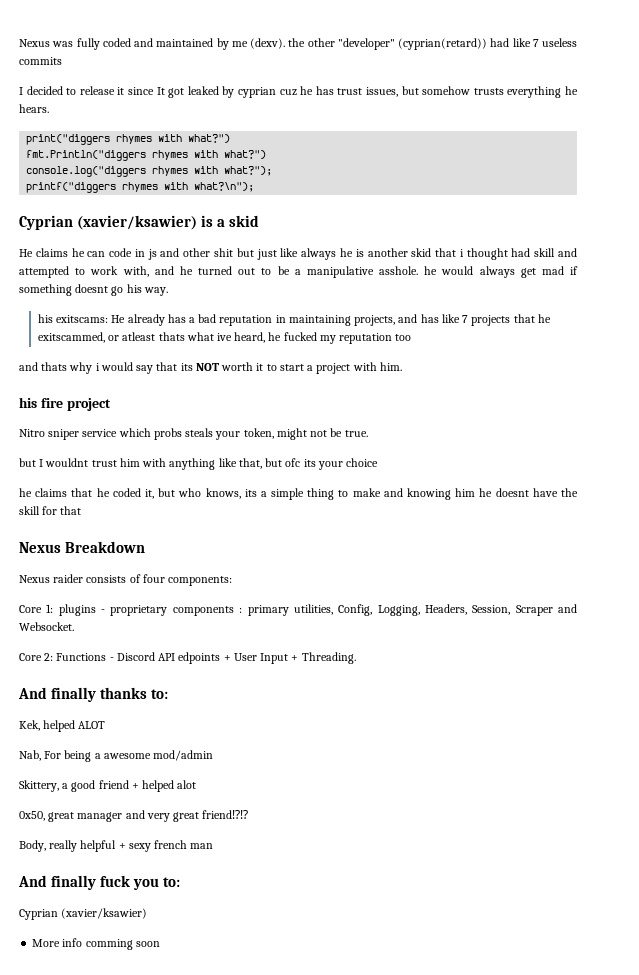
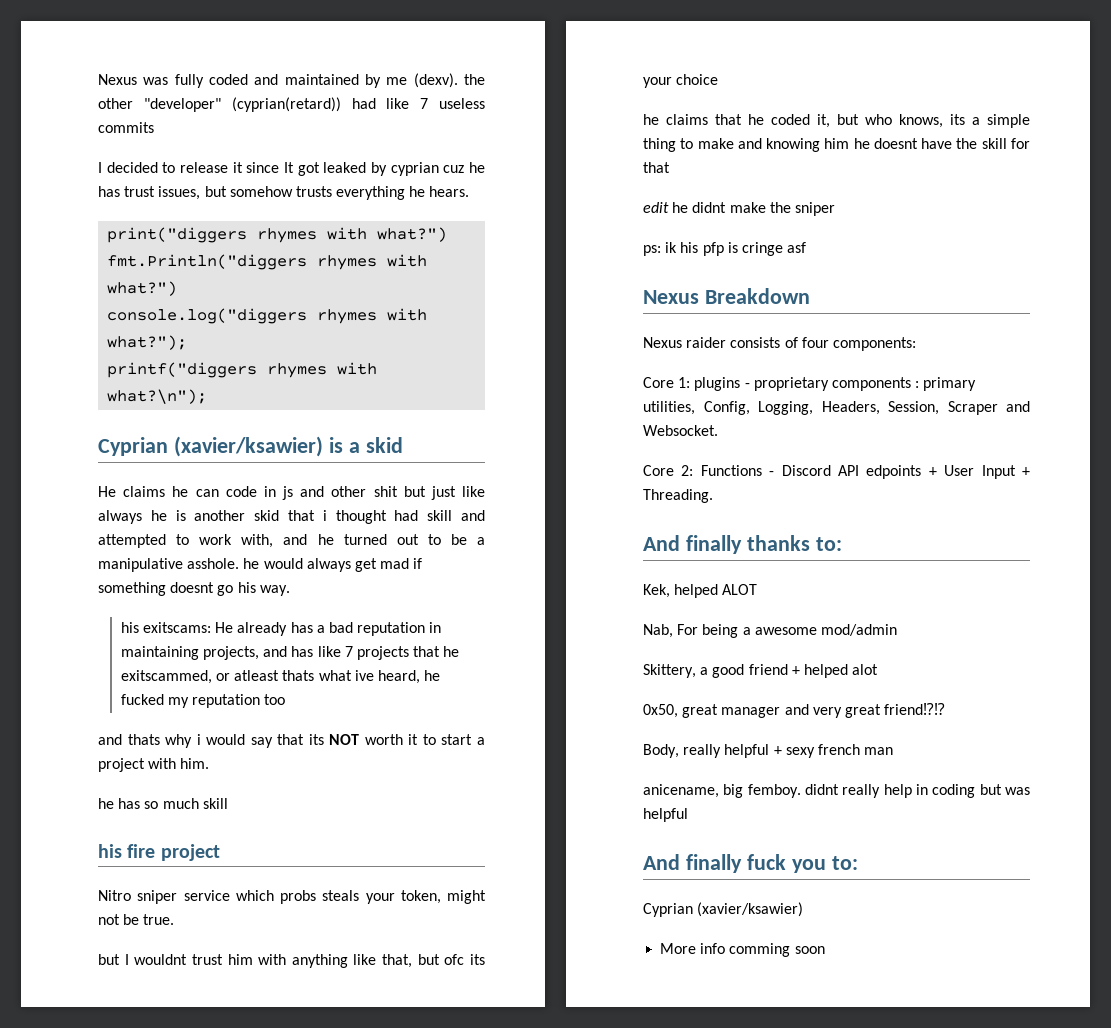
(402, 366) none -> [98,798,228,809] // he has so much skill
(82, 510) none -> [643,202,835,216] [643,242,807,256] // edit he didnt make the sniper // ps: ik his pfp is cringe asf
(214, 846) none -> [643,784,1030,798] [643,808,688,822] // anicename, big femboy. didnt really help in coding but was helpful

